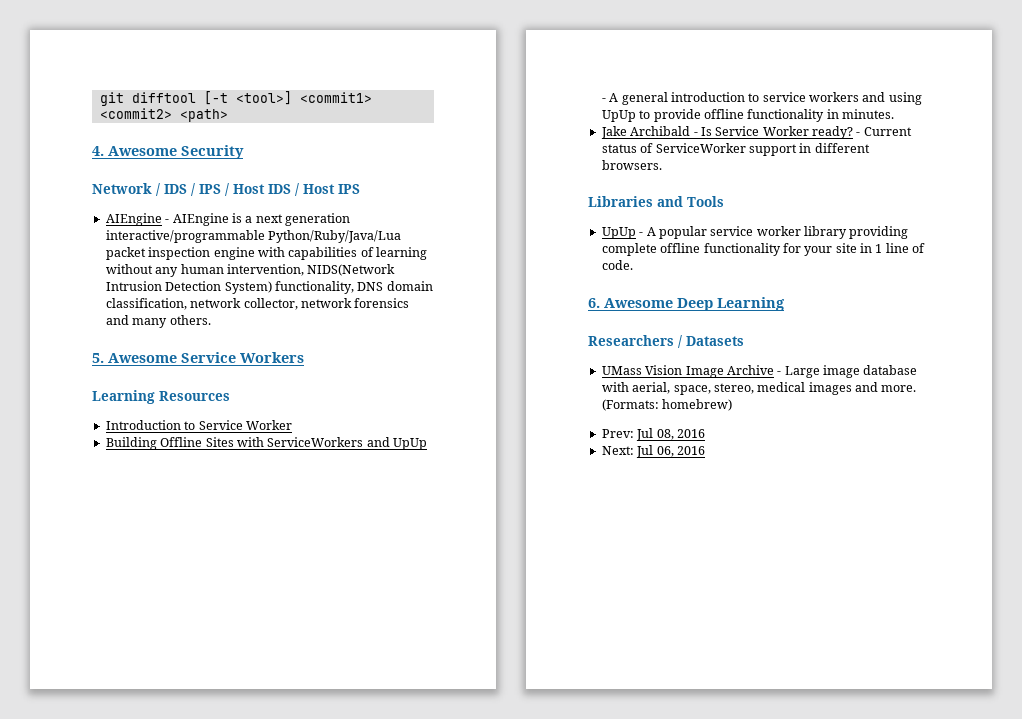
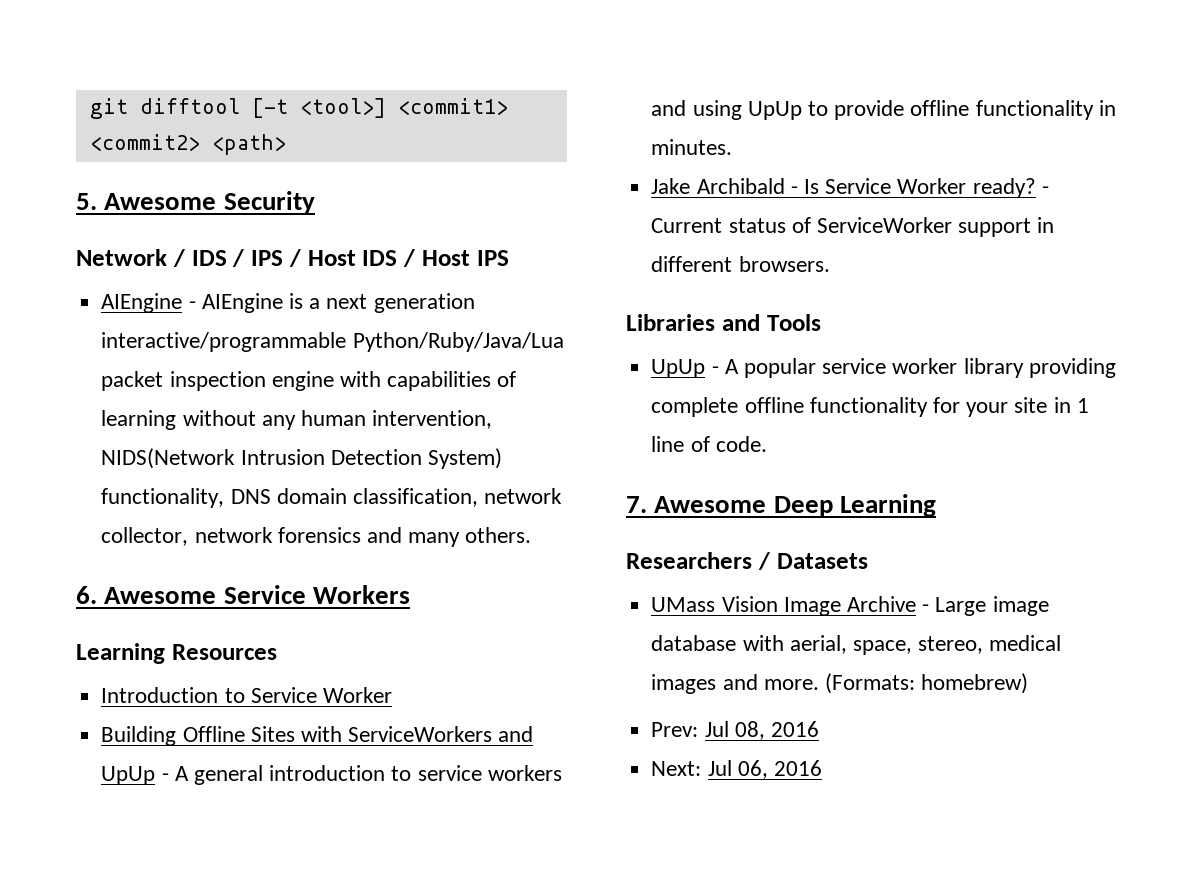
[92,146,104,156] 4. -> [76,193,97,210] 5.
[92,353,104,363] 5. -> [76,586,97,604] 6.
[588,298,600,308] 6. -> [626,496,647,513] 7.

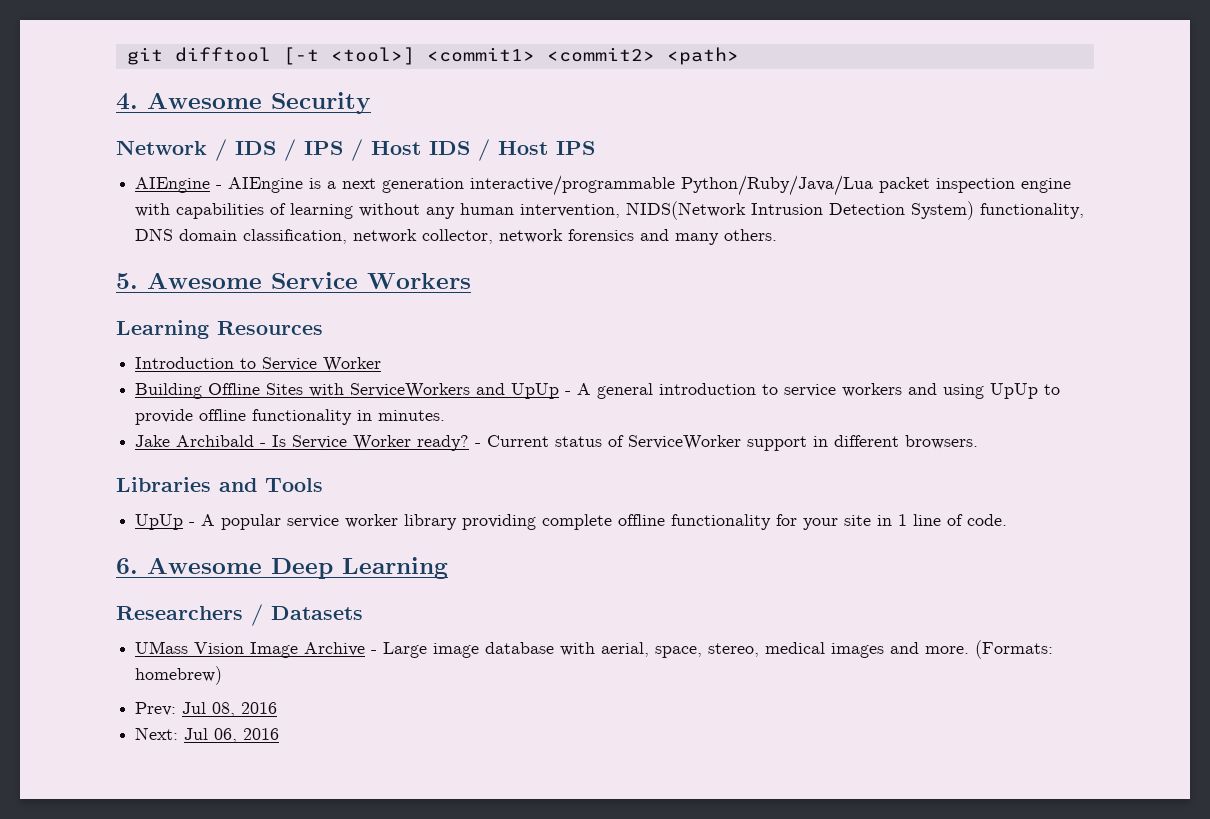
[76,193,97,210] 5. -> [116,93,138,110] 4.
[76,586,97,604] 6. -> [116,273,138,289] 5.
[626,496,647,513] 7. -> [116,558,138,574] 6.

